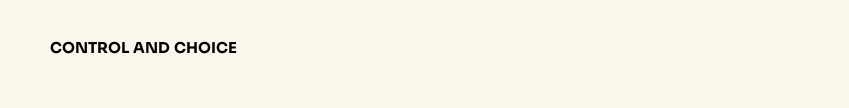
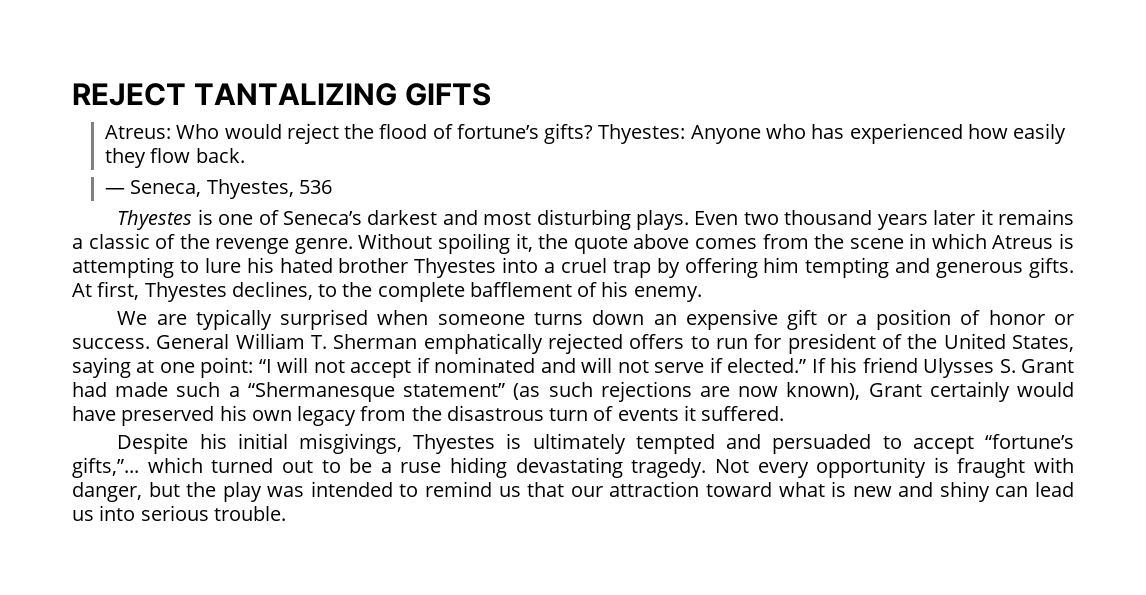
[50,41,238,54] CONTROL AND CHOICE -> [72,83,492,106] [105,123,1067,144] [105,148,245,168] [105,179,332,199] [117,209,1075,230] [72,233,1074,254] [72,257,1074,278] [72,281,702,302] [117,309,1074,330] [72,333,1075,354] [72,357,1074,378] [72,381,1074,402] [72,405,785,426] [117,433,1074,454] [72,457,1074,478] [72,481,1074,502] [72,505,286,521] REJECT TANTALIZING GIFTS // Atreus: Who would reject the flood of fortune’s gifts? Thyestes: Anyone who has experienced how easily they flow back. // — Seneca, Thyestes, 536 // Thyestes is one of Seneca’s darkest and most disturbing plays. Even two thousand years later it remains a classic of the revenge genre. Without spoiling it, the quote above comes from the scene in which Atreus is attempting to lure his hated brother Thyestes into a cruel trap by offering him tempting and generous gifts. At first, Thyestes declines, to the complete bafflement of his enemy. // We are typically surprised when someone turns down an expensive gift or a position of honor or success. General William T. Sherman emphatically rejected offers to run for president of the United States, saying at one point: “I will not accept if nominated and will not serve if elected.” If his friend Ulysses S. Grant had made such a “Shermanesque statement” (as such rejections are now known), Grant certainly would have preserved his own legacy from the disastrous turn of events it suffered. // Despite his initial misgivings, Thyestes is ultimately tempted and persuaded to accept “fortune’s gifts,”... which turned out to be a ruse hiding devastating tragedy. Not every opportunity is fraught with danger, but the play was intended to remind us that our attraction toward what is new and shiny can lead us into serious trouble.

